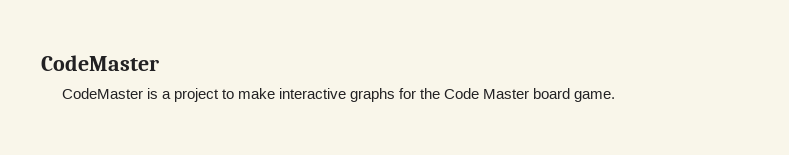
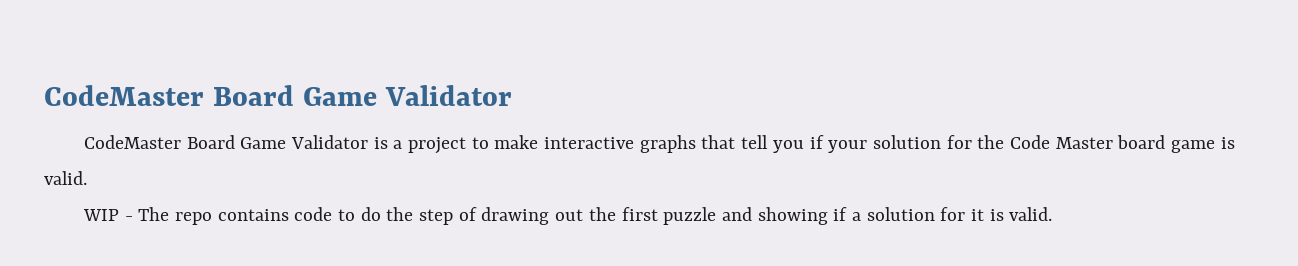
[41,55,159,71] [61,88,143,99] CodeMaster // CodeMaster -> [44,85,512,106] [84,135,369,149] CodeMaster Board Game Validator // CodeMaster Board Game Validator
(396, 95) none -> [701,135,941,153] that tell you if your solution
[574,91,616,102] game. -> [1170,137,1235,153] [44,171,87,185] [83,207,1053,225] game is valid. // WIP - The repo contains code to do the step of drawing out the first puzzle and showing if a solution for it is valid.

